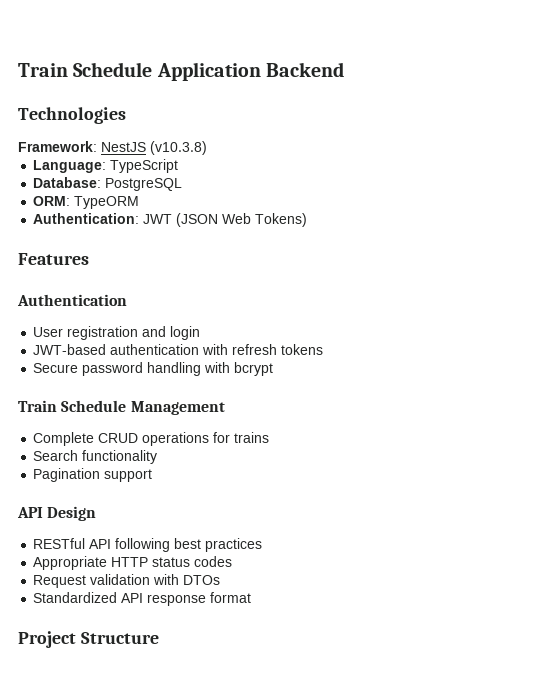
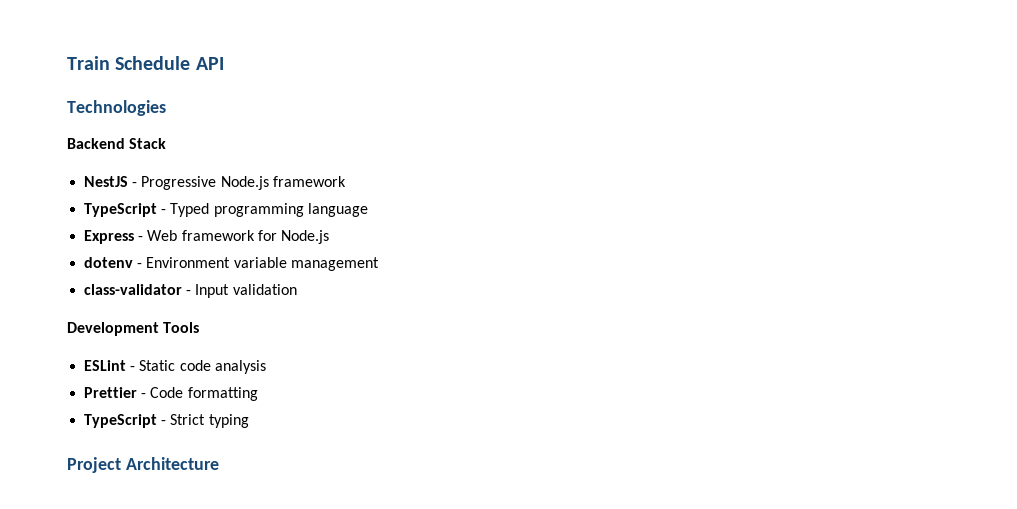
[18,62,345,81] Train Schedule Application Backend -> [67,56,224,70] Train Schedule API
[18,141,207,155] [33,159,179,173] [33,177,183,191] [33,196,140,209] [33,213,308,227] [18,253,89,265] [17,294,127,306] [33,326,201,340] [33,344,324,355] [33,362,274,376] [18,400,225,415] [33,432,270,446] [33,450,158,464] [33,468,153,482] [17,506,97,521] [33,538,263,552] [33,556,233,570] [33,574,221,588] [33,592,252,606] Framework: NestJS (v10.3.8) // Language: TypeScript // Database: PostgreSQL // ORM: TypeORM // Authentication: JWT (JSON Web Tokens) // Features // Authentication // User registration and login // JWT-based authentication with refresh tokens // Secure password handling with bcrypt // Train Schedule Management // Complete CRUD operations for trains // Search functionality // Pagination support // API Design // RESTful API following best practices // Appropriate HTTP status codes // Request validation with DTOs // Standardized API response format -> [67,138,167,149] [84,176,346,190] [84,203,368,217] [84,230,329,244] [84,257,379,271] [84,284,297,298] [67,322,200,336] [84,360,266,374] [84,387,258,401] [84,414,249,428] Backend Stack // NestJS - Progressive Node.js framework // TypeScript - Typed programming language // Express - Web framework for Node.js // dotenv - Environment variable management // class-validator - Input validation // Development Tools // ESLint - Static code analysis // Prettier - Code formatting // TypeScript - Strict typing
[80,632,159,644] Structure -> [125,457,219,470] Architecture

